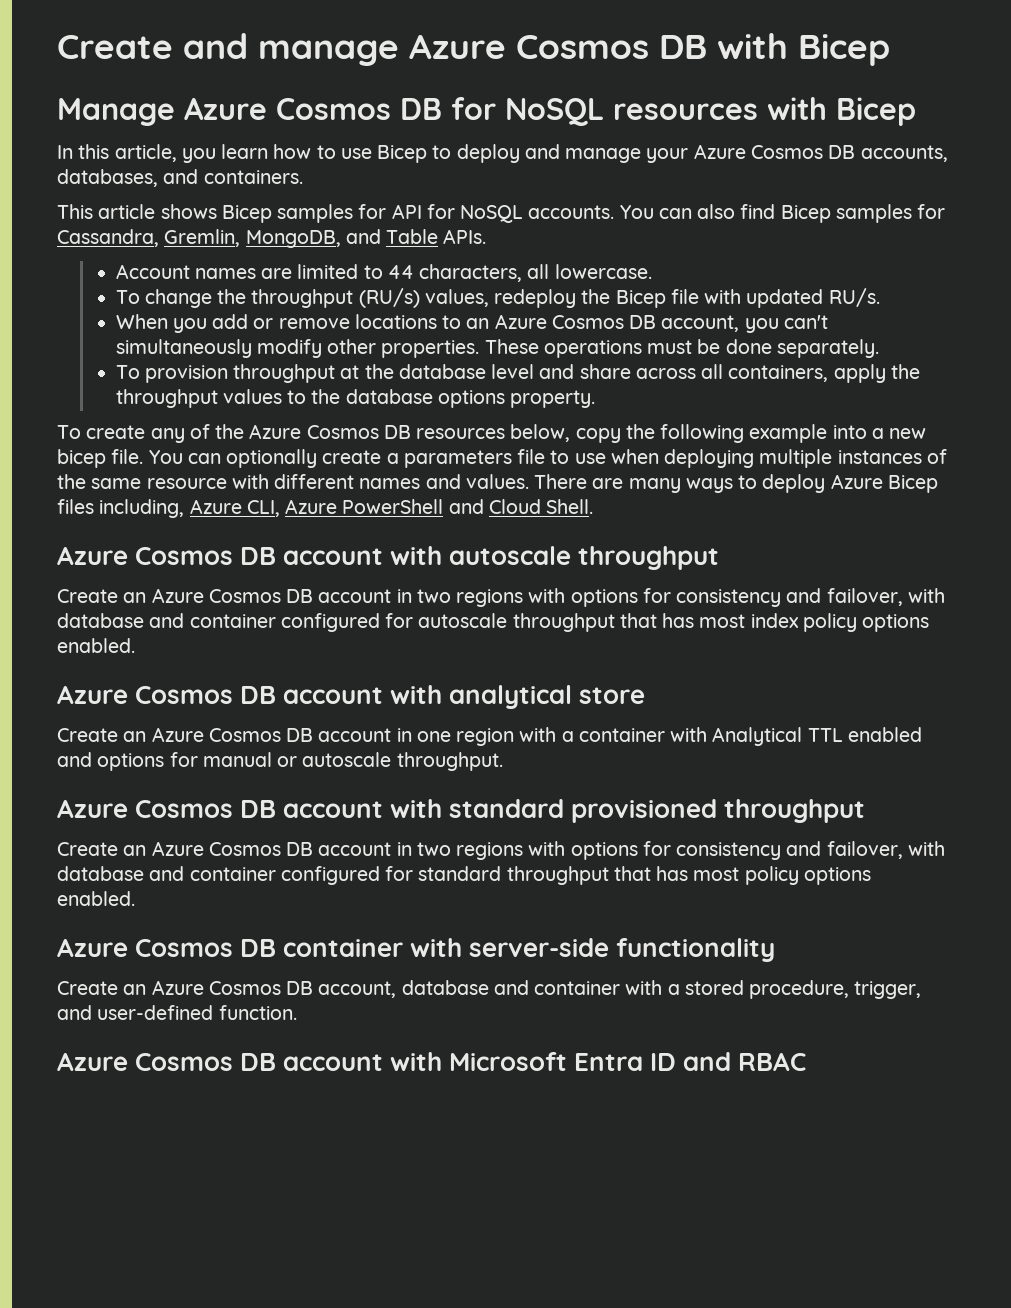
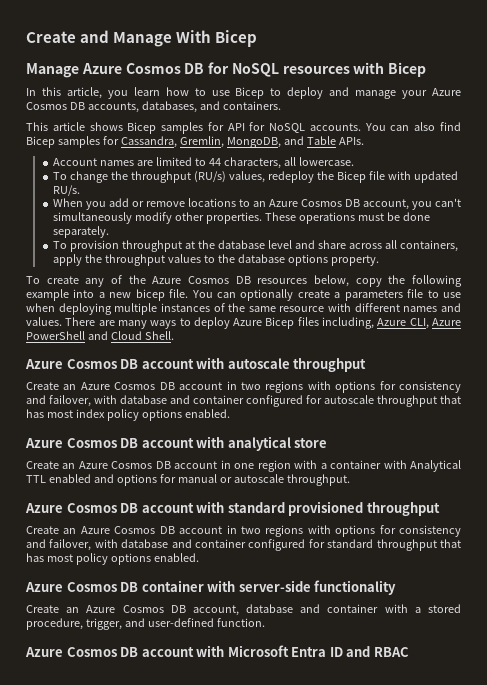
[258,33,788,66] manage Azure Cosmos DB with -> [113,30,212,47] Manage With

